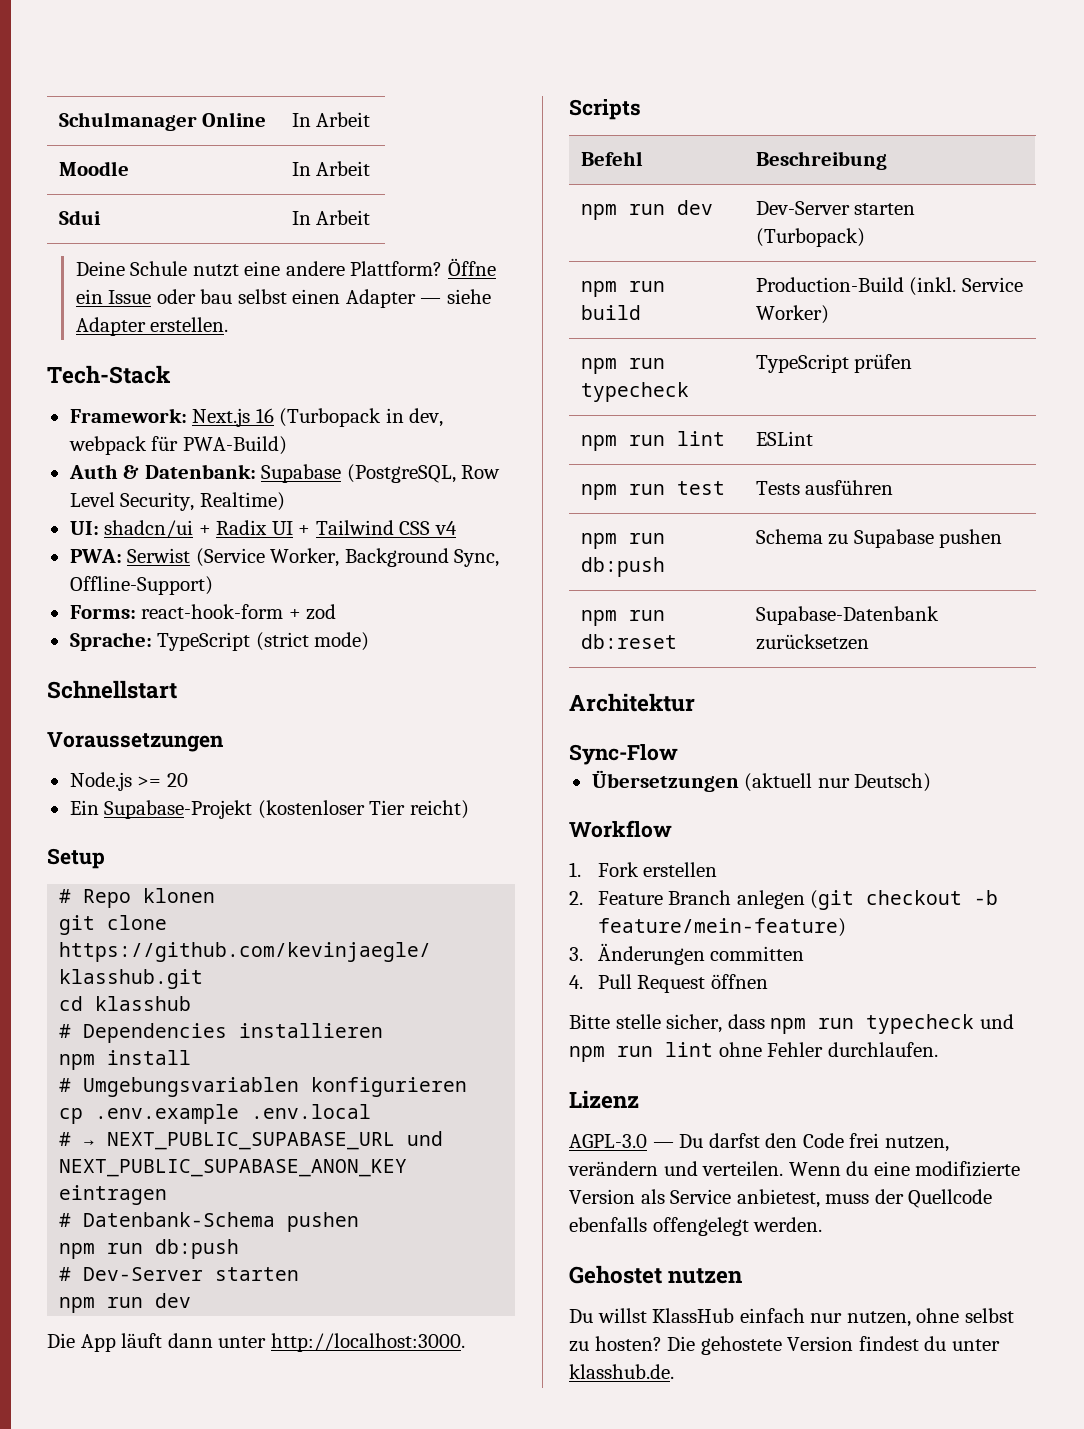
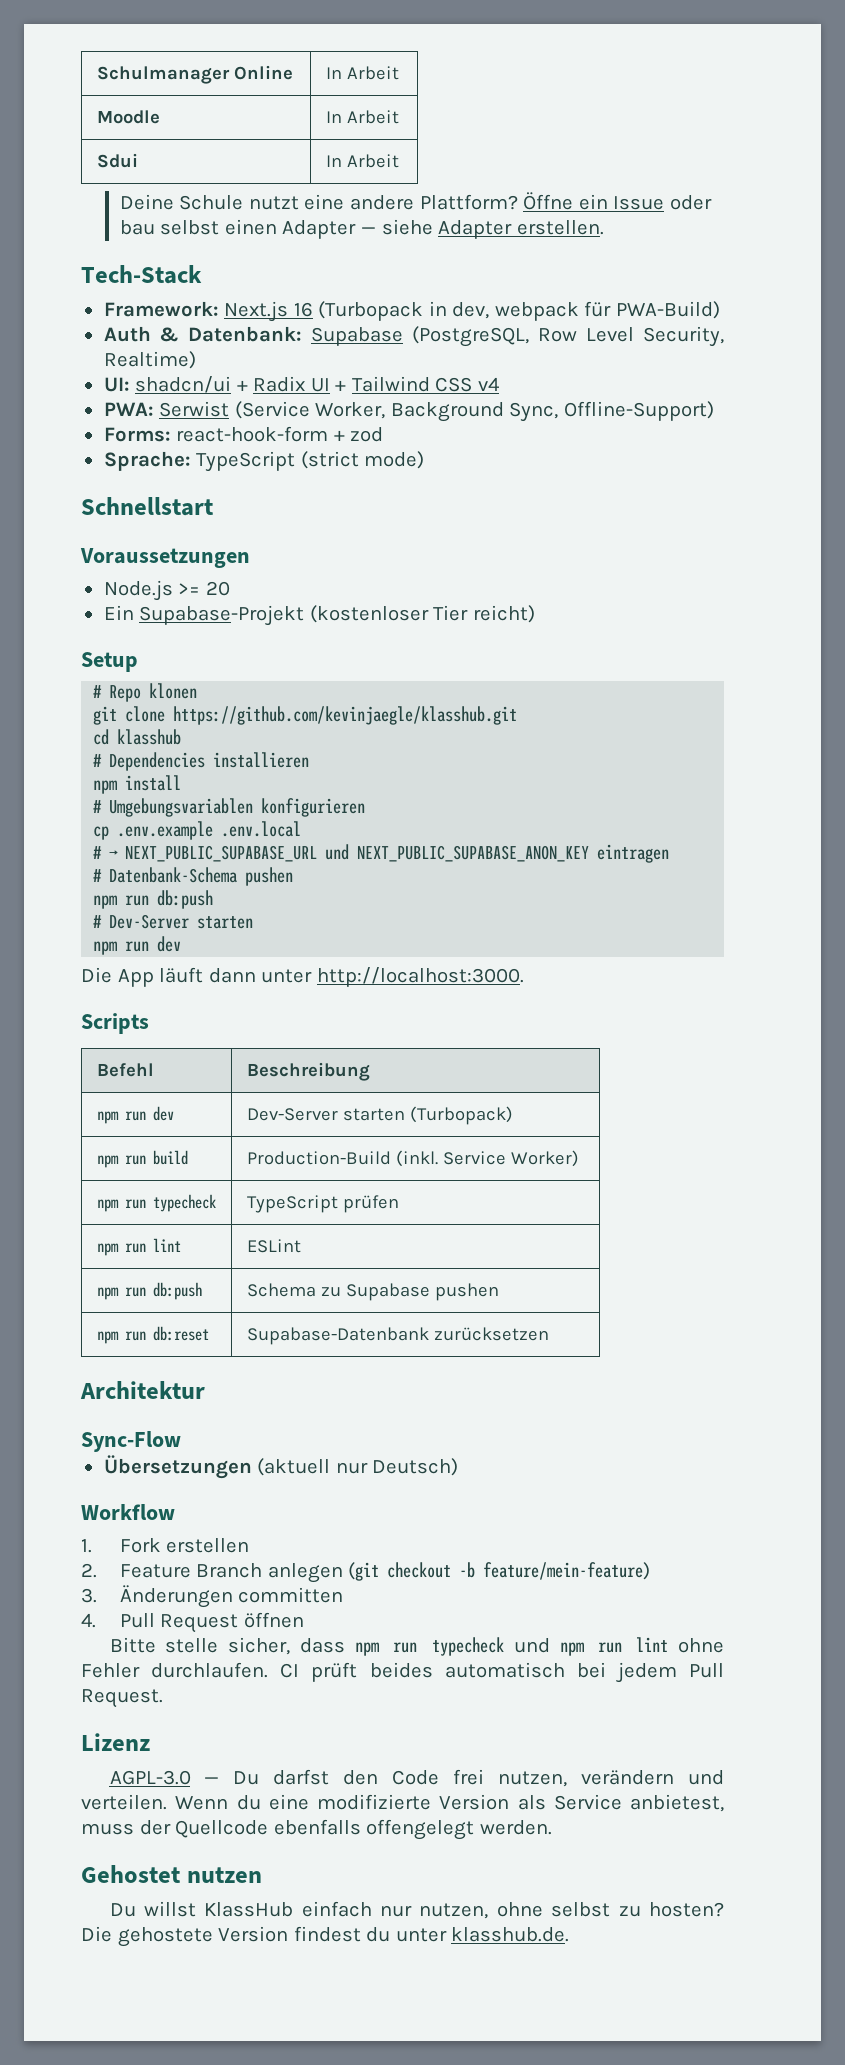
[580,481,725,500] [755,480,894,495] // npm run test | Tests ausführen -> (301, 1246) none
(938, 1049) none -> [280,1662,724,1683] [81,1689,163,1708] CI prüft beides automatisch bei jedem Pull Request.

